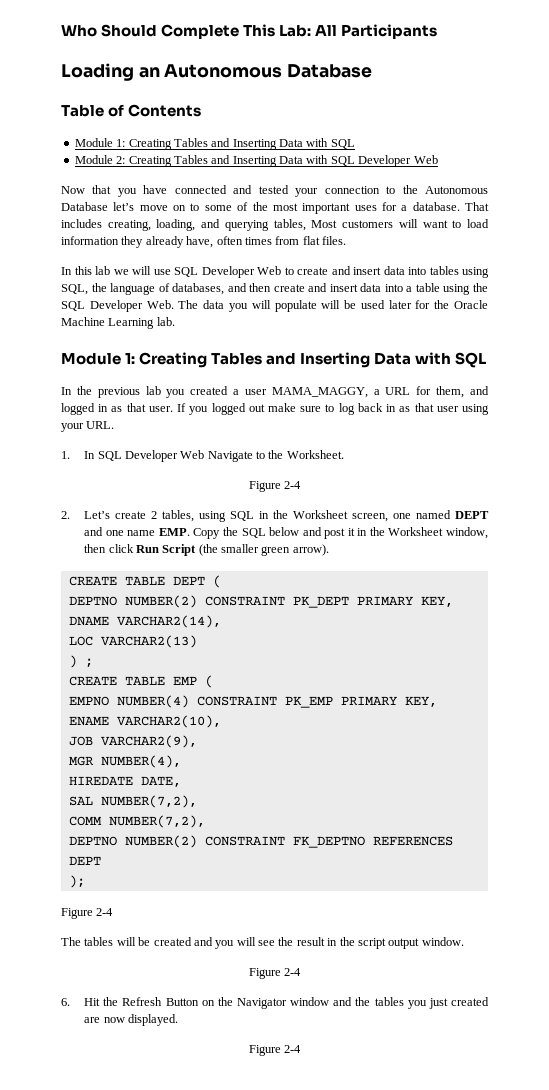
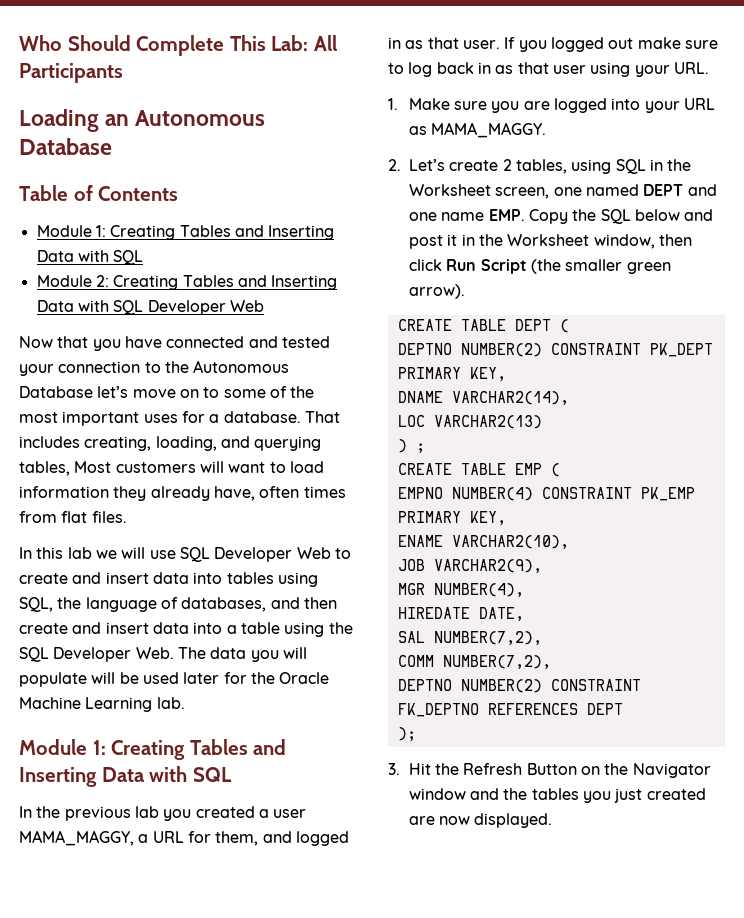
[84,450,344,462] [248,481,302,492] In SQL Developer Web Navigate to the Worksheet. // Figure 2-4 -> [408,98,715,113] [408,122,547,138] Make sure you are logged into your URL as MAMA_MAGGY.
[61,908,114,919] [61,937,464,949] [248,968,302,979] [61,998,70,1006] Figure 2-4 // The tables will be created and you will see the result in the script output window. // Figure 2-4 // 6. -> [388,763,400,775] 3.
[248,1045,302,1056] // Figure 2-4 -> (553, 820) none

